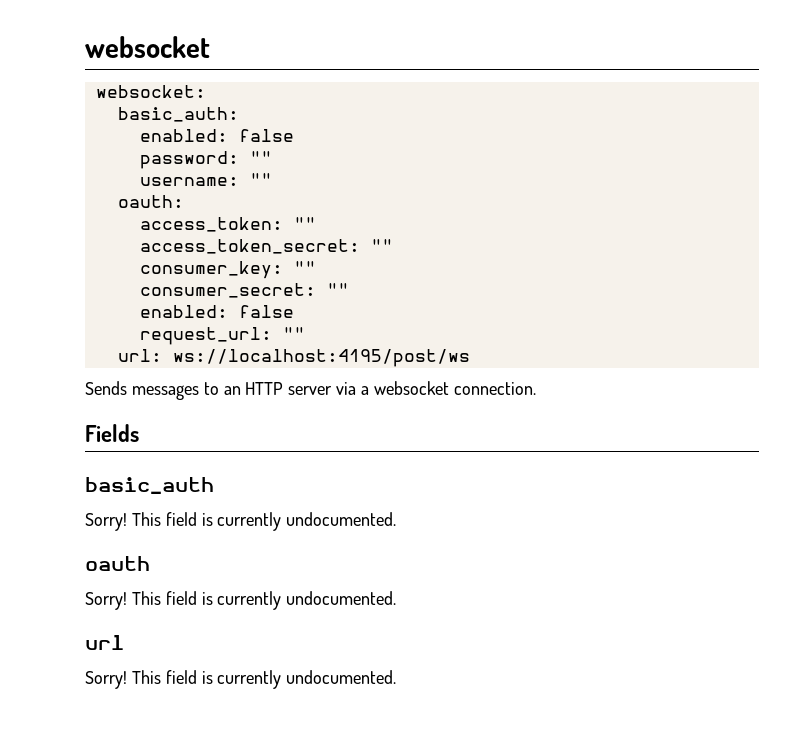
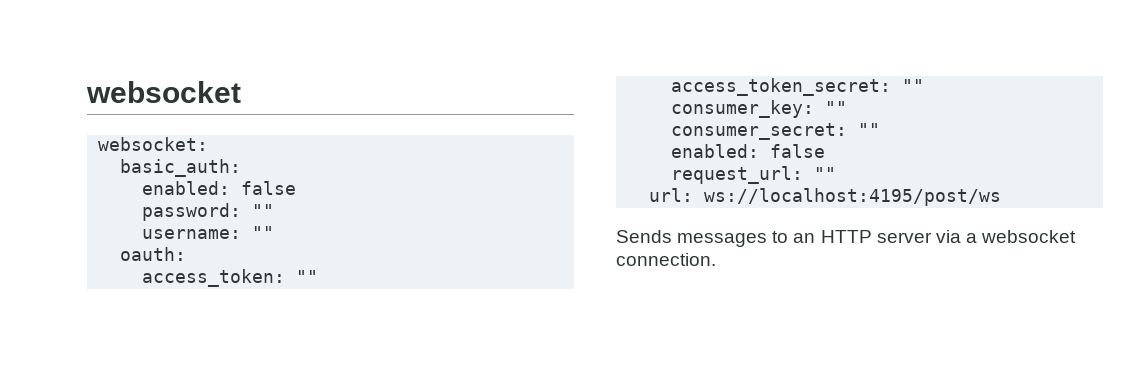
[85,424,139,442] [85,477,214,494] [85,512,397,531] [85,556,150,571] [85,591,397,610] [85,635,124,650] [85,670,397,689] // Fields // basic_auth // Sorry! This field is currently undocumented. // oauth // Sorry! This field is currently undocumented. // url // Sorry! This field is currently undocumented. -> (716, 259) none

